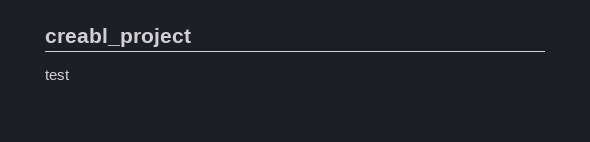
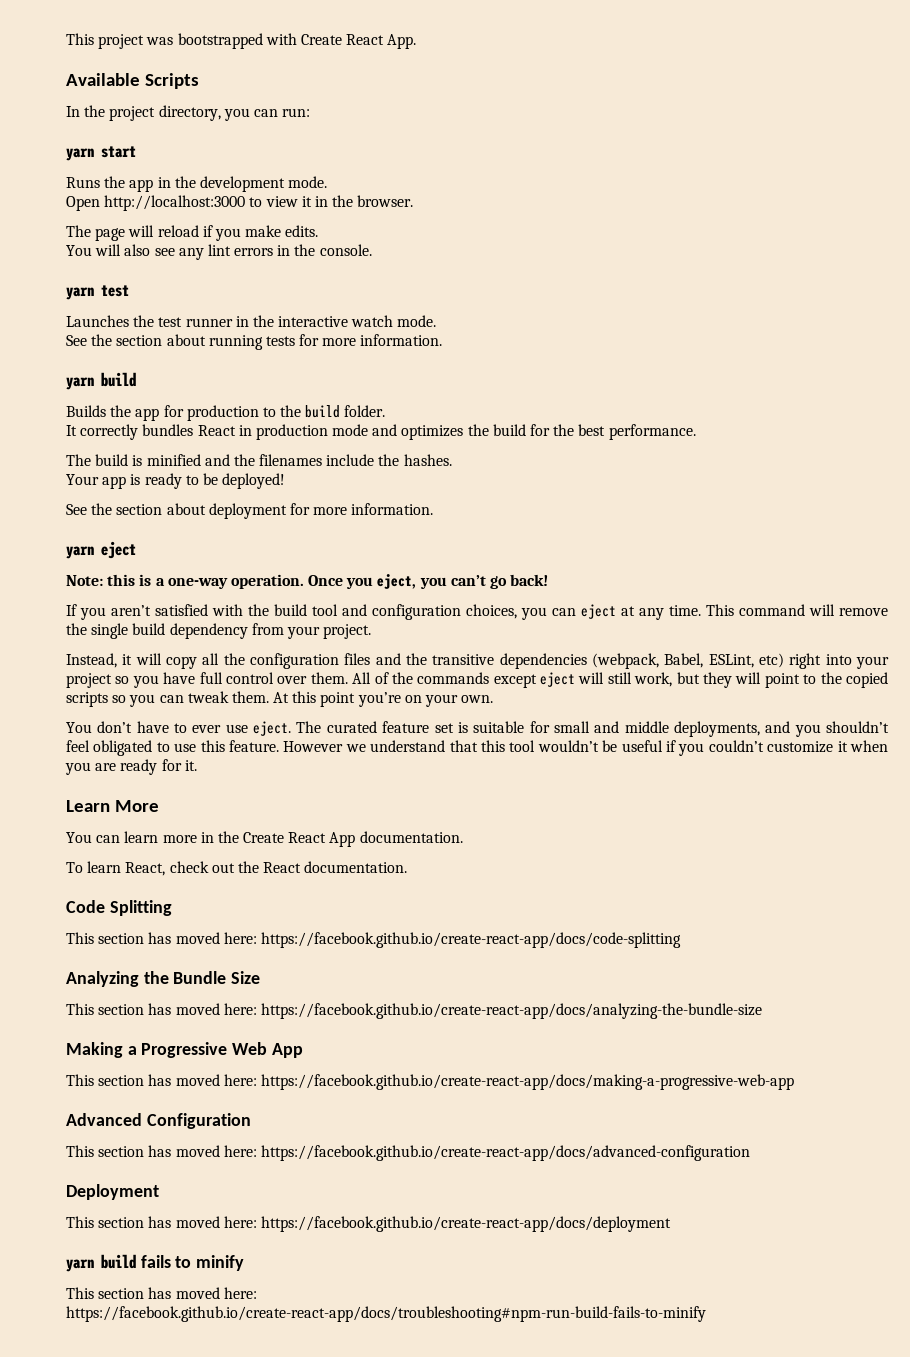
[45,28,191,47] [45,70,70,80] creabl_project // test -> [66,33,417,49] [66,73,200,89] [66,105,311,121] [66,146,136,161] [66,176,328,192] [66,195,414,211] [66,225,319,241] [66,244,372,260] [66,285,129,300] [66,315,437,327] [66,334,443,350] [66,372,136,390] [66,405,386,421] [66,424,696,440] [66,454,452,466] [66,473,286,489] [66,503,434,519] [66,541,136,559] [66,574,549,589] [66,604,888,620] [66,623,372,639] [66,653,890,669] [66,672,889,688] [66,691,494,707] [66,721,890,737] [66,740,888,756] [65,759,197,775] [66,800,160,812] [66,831,463,847] [66,861,408,876] [66,900,172,916] [66,932,681,948] [66,971,261,987] [66,1003,762,1019] [66,1042,303,1058] [66,1074,794,1090] [66,1113,251,1129] [66,1145,750,1161] [66,1184,159,1200] [66,1216,671,1232] [66,1254,245,1272] [66,1287,257,1299] [66,1306,706,1322] This project was bootstrapped with Create React App. // Available Scripts // In the project directory, you can run: // yarn start // Runs the app in the development mode. // Open http://localhost:3000 to view it in the browser. // The page will reload if you make edits. // You will also see any lint errors in the console. // yarn test // Launches the test runner in the interactive watch mode. // See the section about running tests for more information. // yarn build // Builds the app for production to the build folder. // It correctly bundles React in production mode and optimizes the build for the best performance. // The build is minified and the filenames include the hashes. // Your app is ready to be deployed! // See the section about deployment for more information. // yarn eject // Note: this is a one-way operation. Once you eject, you can’t go back! // If you aren’t satisfied with the build tool and configuration choices, you can eject at any time. This command will remove the single build dependency from your project. // Instead, it will copy all the configuration files and the transitive dependencies (webpack, Babel, ESLint, etc) right into your project so you have full control over them. All of the commands except eject will still work, but they will point to the copied scripts so you can tweak them. At this point you’re on your own. // You don’t have to ever use eject. The curated feature set is suitable for small and middle deployments, and you shouldn’t feel obligated to use this feature. However we understand that this tool wouldn’t be useful if you couldn’t customize it when you are ready for it. // Learn More // You can learn more in the Create React App documentation. // To learn React, check out the React documentation. // Code Splitting // This section has moved here: https://facebook.github.io/create-react-app/docs/code-splitting // Analyzing the Bundle Size // This section has moved here: https://facebook.github.io/create-react-app/docs/analyzing-the-bundle-size // Making a Progressive Web App // This section has moved here: https://facebook.github.io/create-react-app/docs/making-a-progressive-web-app // Advanced Configuration // This section has moved here: https://facebook.github.io/create-react-app/docs/advanced-configuration // Deployment // This section has moved here: https://facebook.github.io/create-react-app/docs/deployment // yarn build fails to minify // This section has moved here: https://facebook.github.io/create-react-app/docs/troubleshooting#npm-run-build-fails-to-minify

